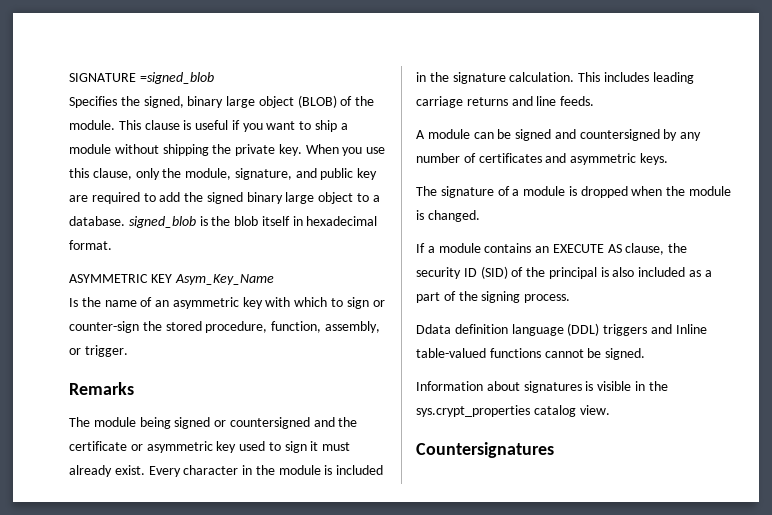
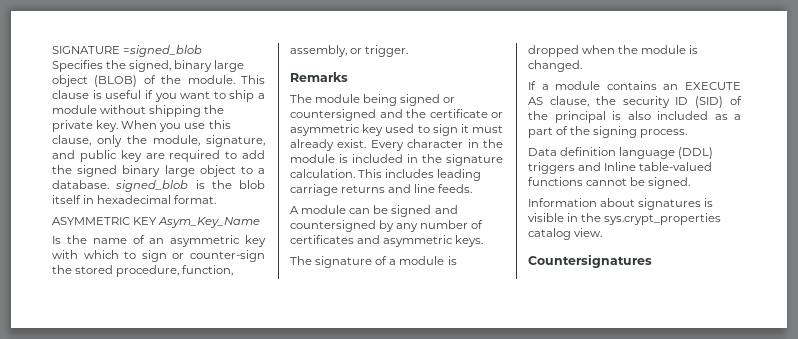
[416,324,451,334] Ddata -> [528,148,557,156] Data

